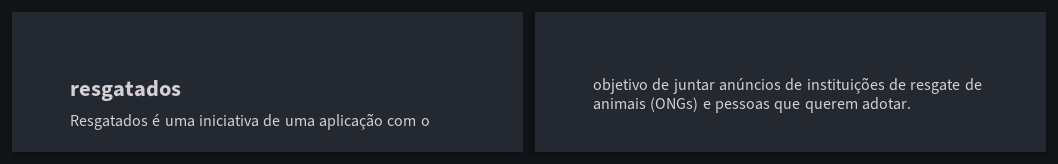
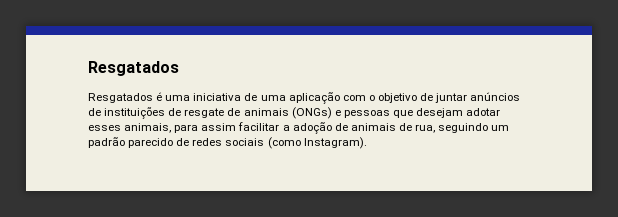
[70,80,181,101] resgatados -> [88,61,179,76] Resgatados
[804,97,911,113] querem adotar. -> [416,108,501,118] [88,122,510,134] [88,137,367,149] desejam adotar esses animais, para assim facilitar a adoção de animais de rua, seguindo um padrão parecido de redes sociais (como Instagram).

